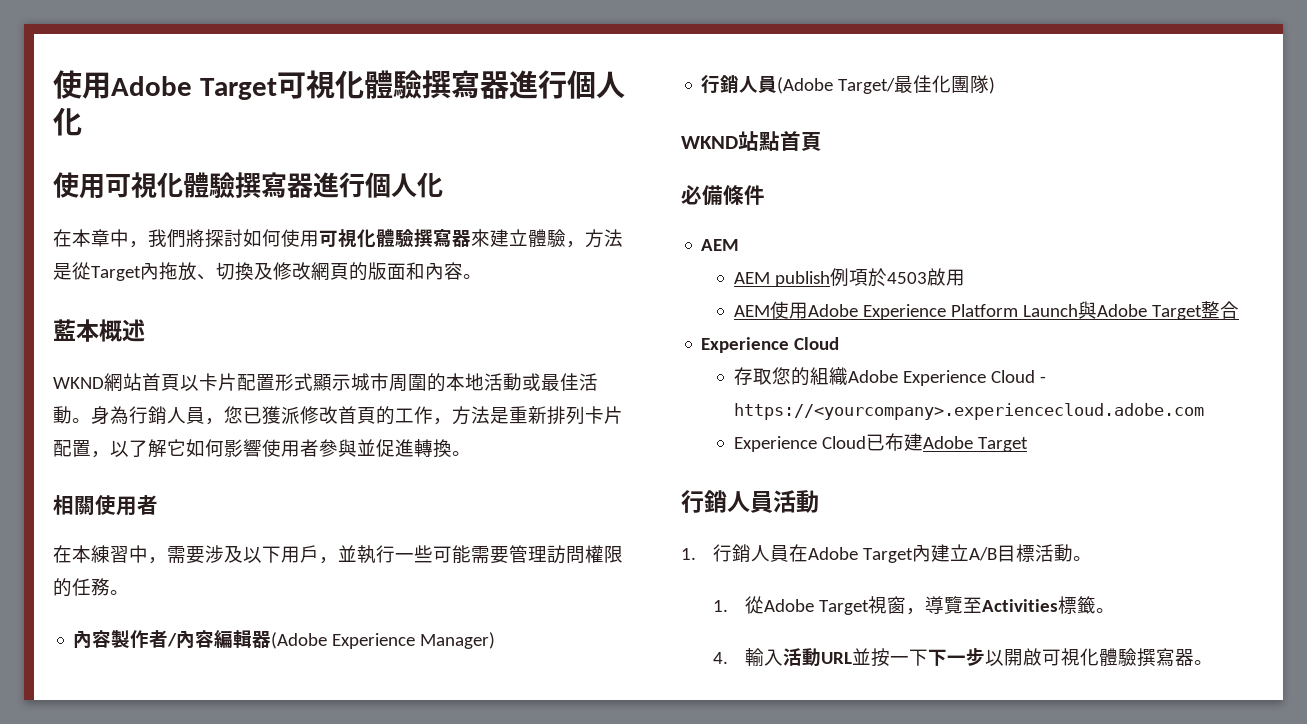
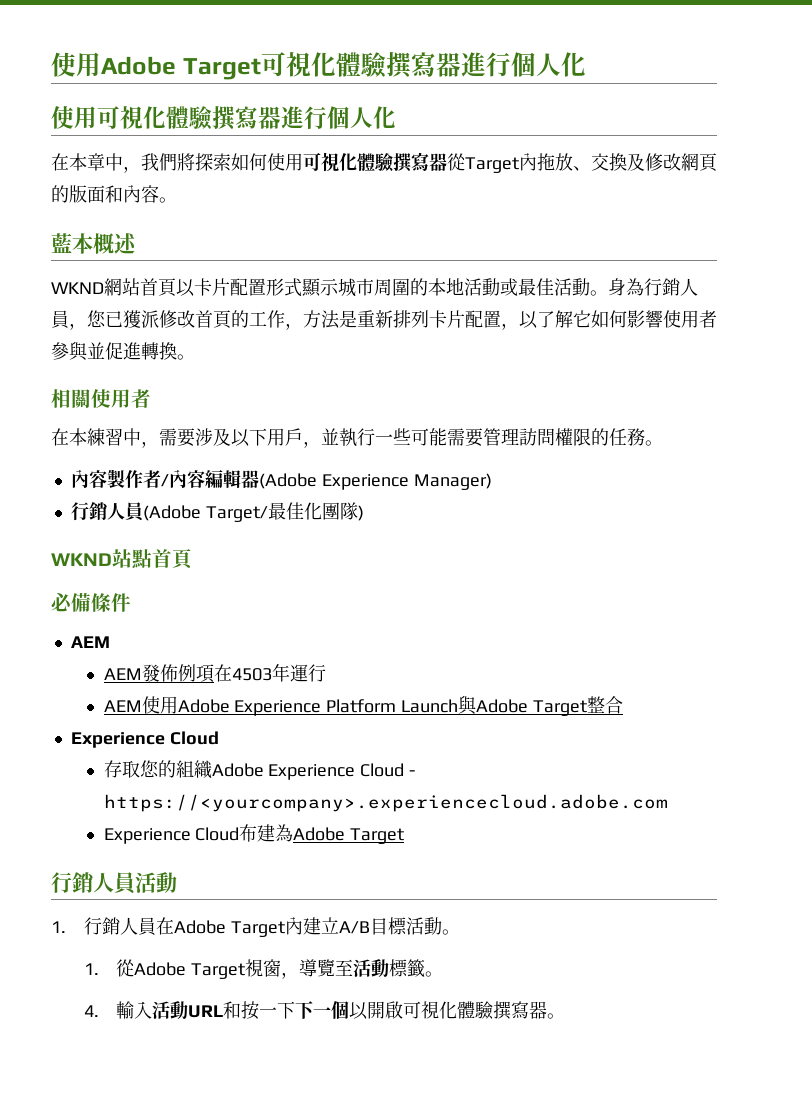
[224,229,243,247] 討 -> [213,153,231,171] 索
[471,229,623,248] [53,263,72,280] 來建立體驗，方法是 -> (447, 162) none
[216,262,235,280] 切 -> [591,153,609,171] 交
[774,268,965,287] publish例項於4503啟用 -> [141,663,326,683] 發佈例項在4503年運行
[865,433,923,451] 已布建 -> [239,824,294,842] 布建為
[982,599,1059,612] Activities -> [353,959,390,978] 活動
[852,648,872,665] 並 -> [223,1001,242,1019] 和
[966,648,986,666] 步 -> [331,1001,350,1019] 個

